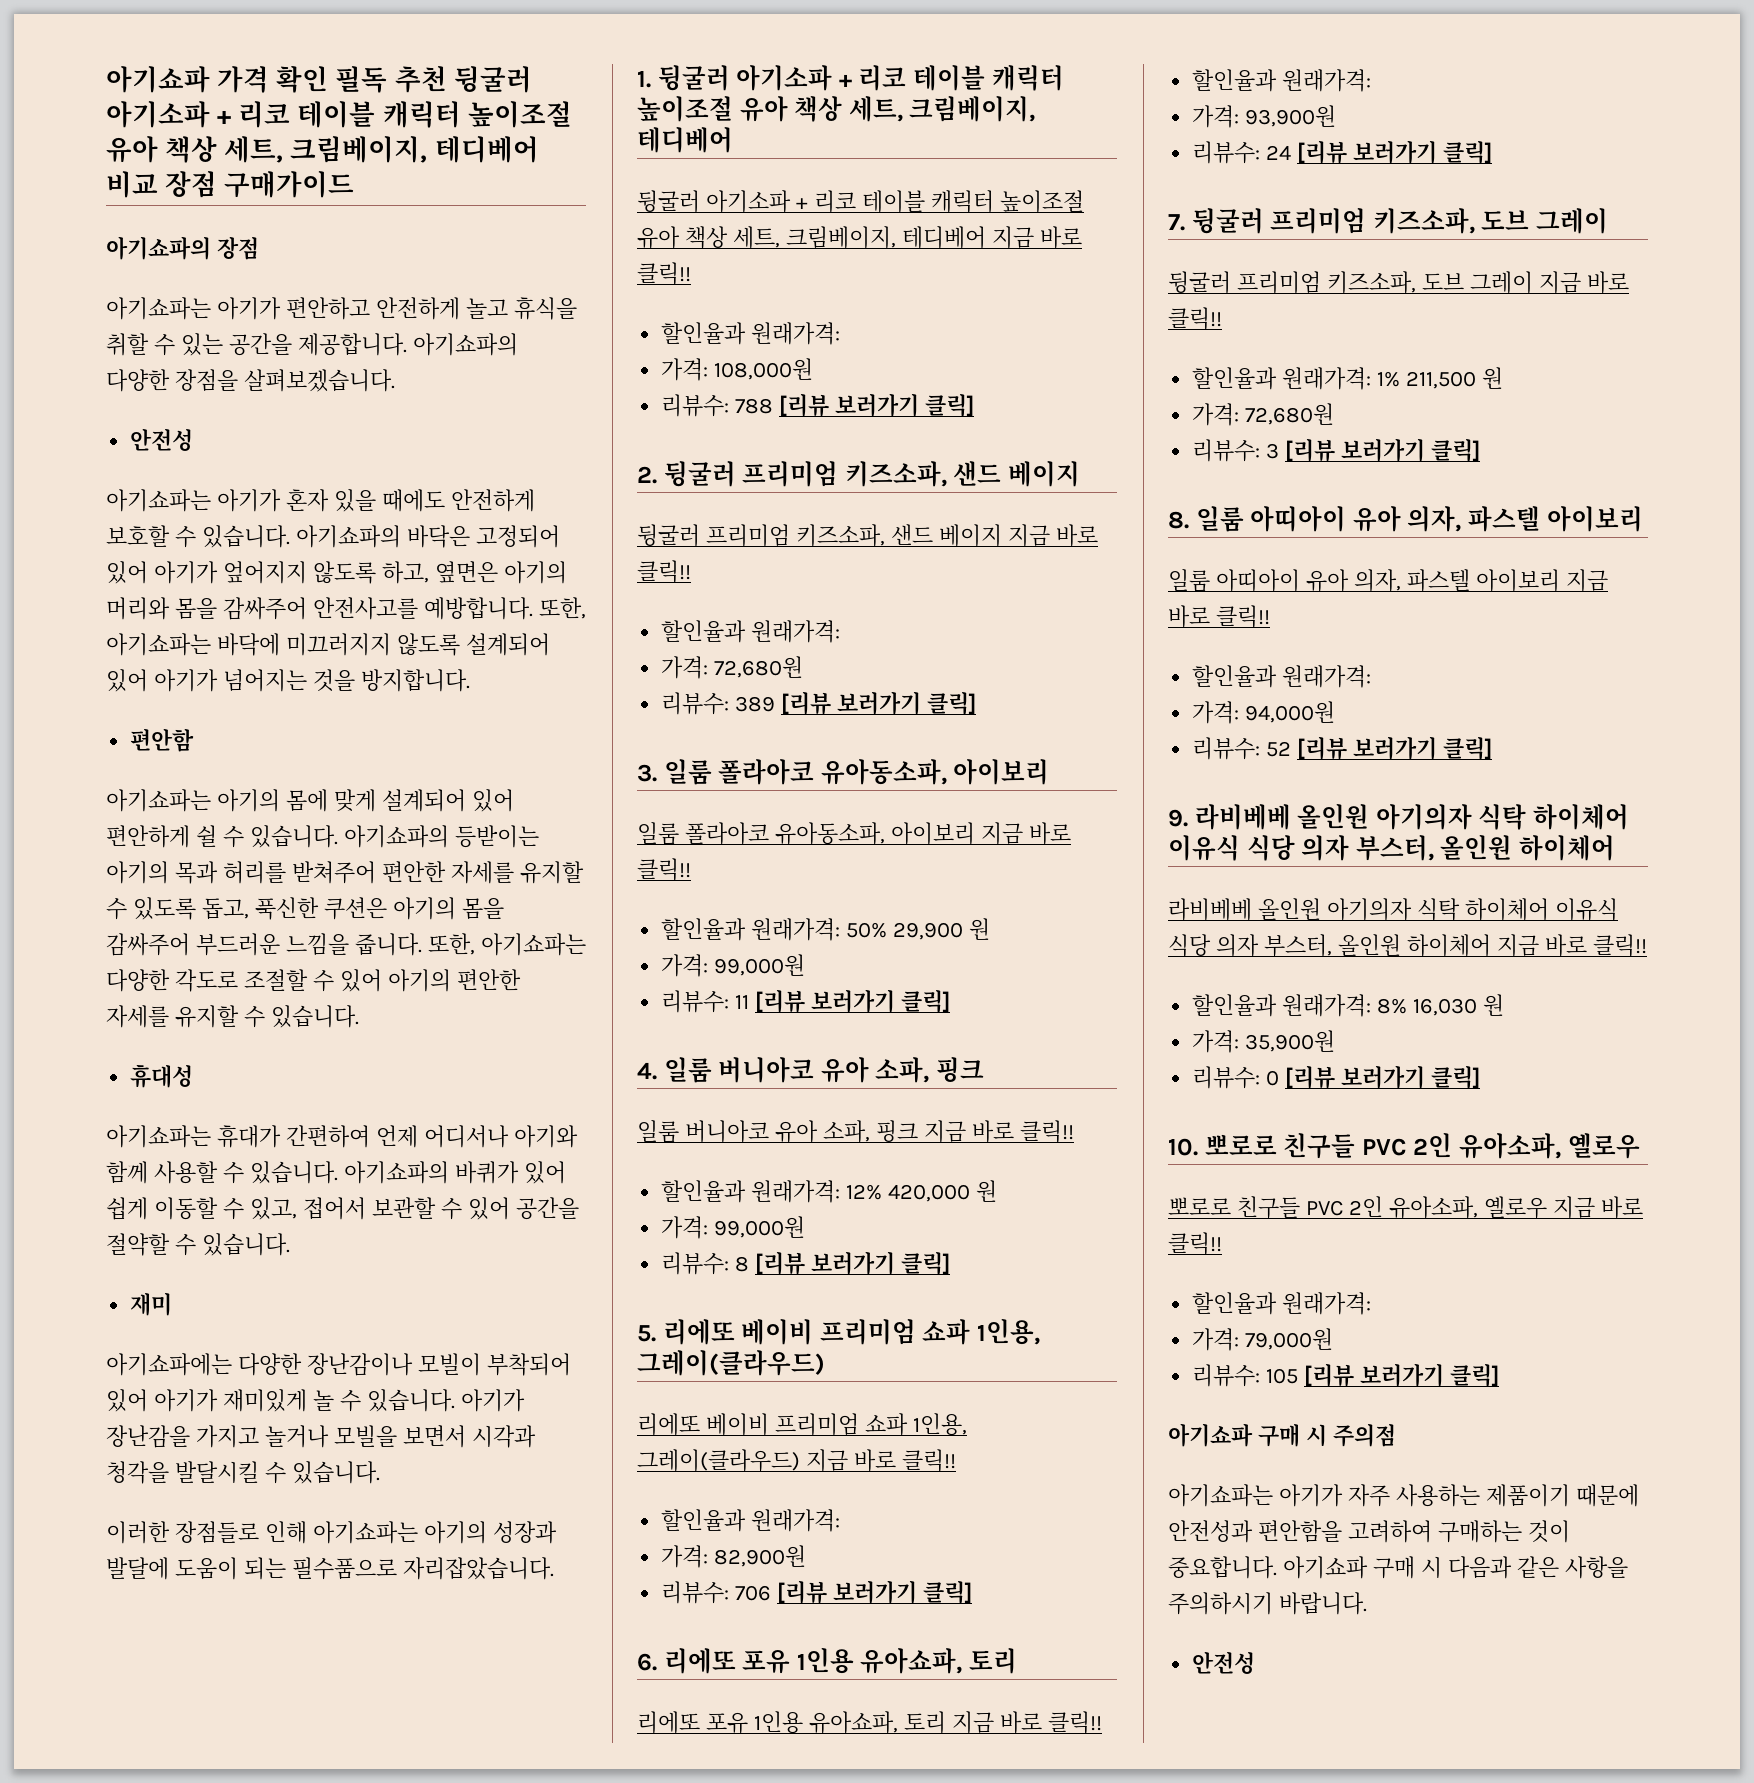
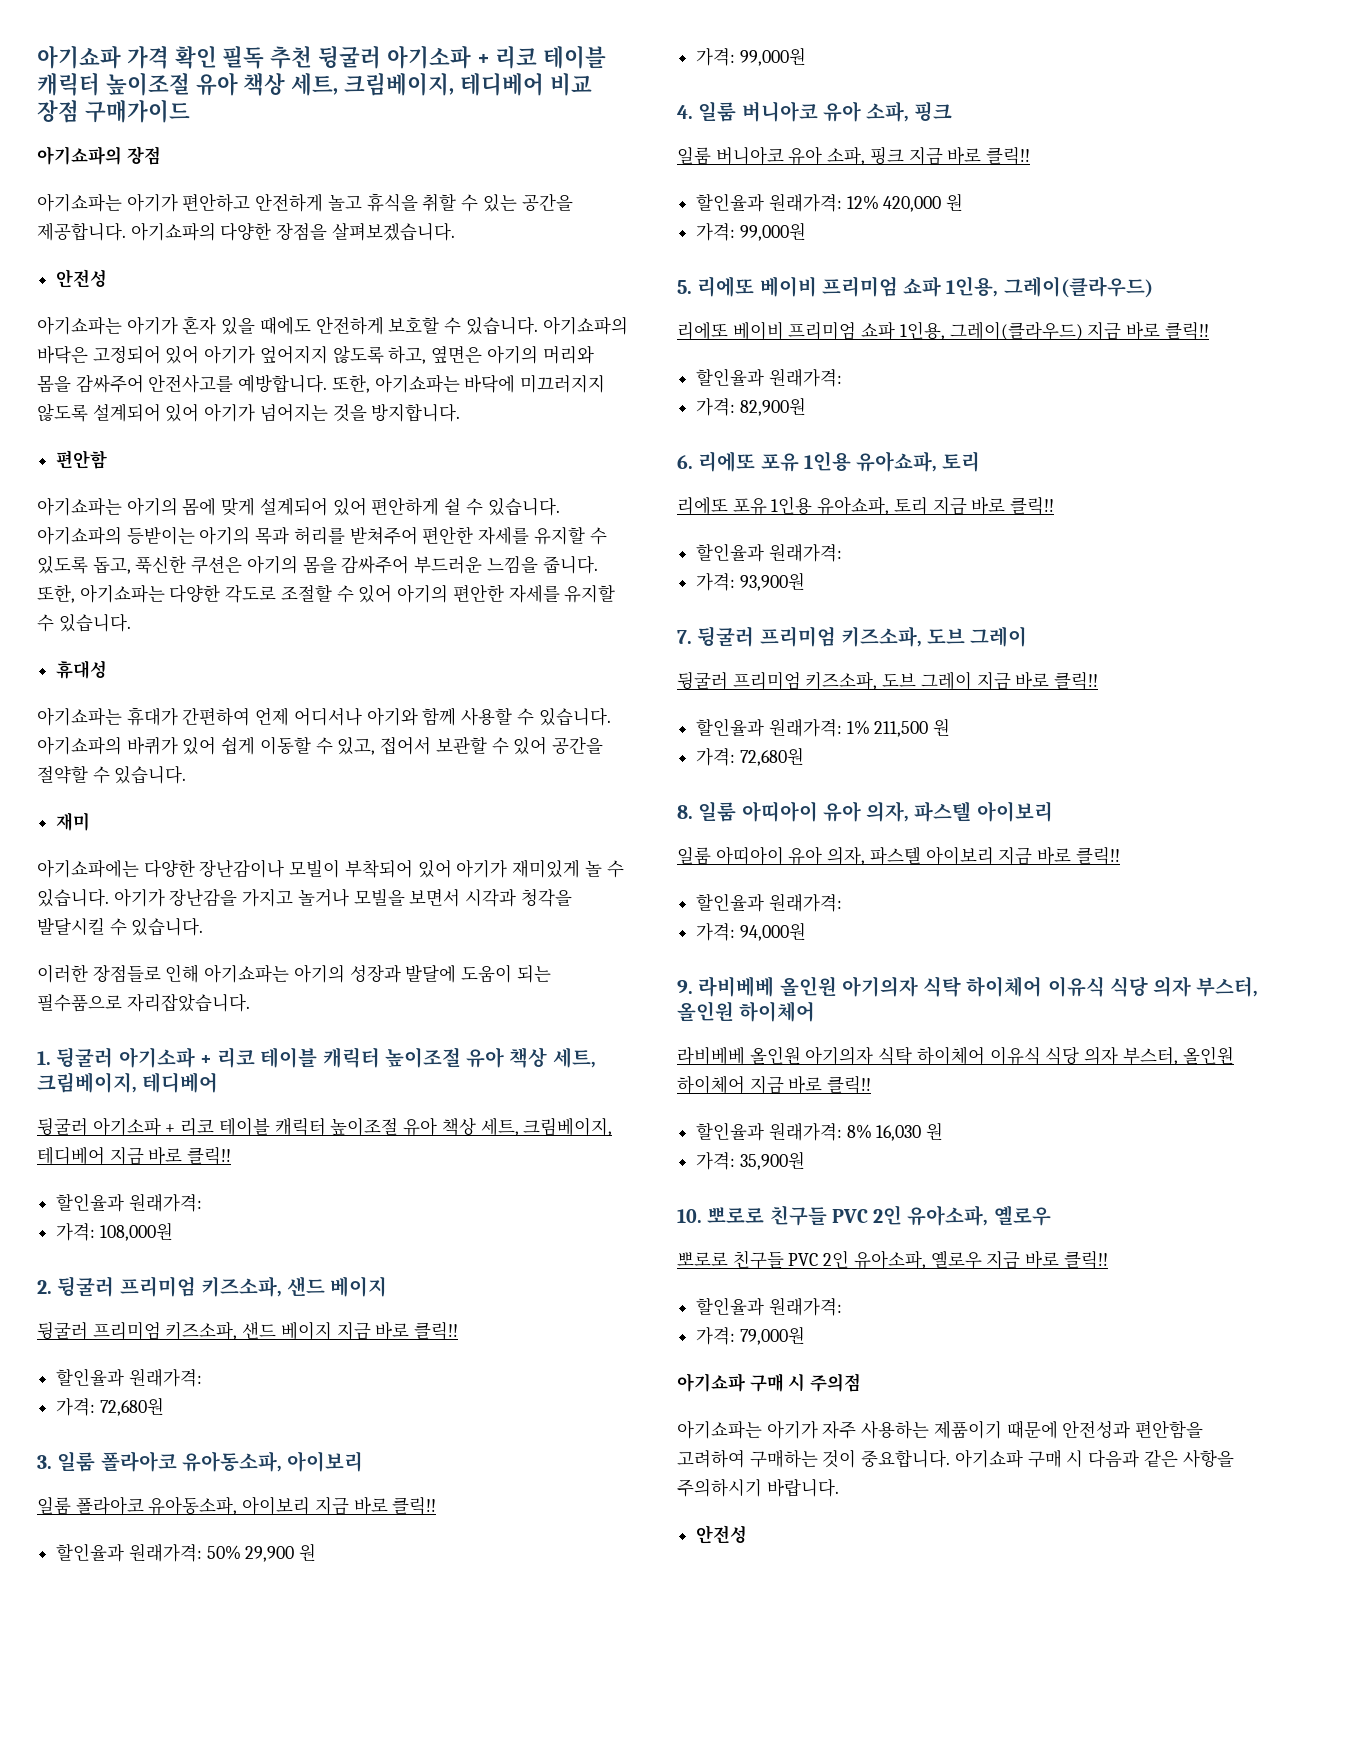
[661,393,974,417] // 리뷰수: 788 [리뷰 보러가기 클릭] -> (173, 1231) none
[661,691,976,715] // 리뷰수: 389 [리뷰 보러가기 클릭] -> (164, 1406) none
[661,989,950,1013] // 리뷰수: 11 [리뷰 보러가기 클릭] -> (806, 56) none
[661,1251,950,1275] // 리뷰수: 8 [리뷰 보러가기 클릭] -> (806, 231) none
[661,1580,972,1604] // 리뷰수: 706 [리뷰 보러가기 클릭] -> (806, 406) none
[1192,140,1492,164] // 리뷰수: 24 [리뷰 보러가기 클릭] -> (805, 581) none
[1192,438,1480,462] // 리뷰수: 3 [리뷰 보러가기 클릭] -> (804, 756) none
[1192,736,1492,760] // 리뷰수: 52 [리뷰 보러가기 클릭] -> (806, 931) none
[1192,1065,1480,1089] // 리뷰수: 0 [리뷰 보러가기 클릭] -> (805, 1160) none
[1192,1363,1499,1387] // 리뷰수: 105 [리뷰 보러가기 클릭] -> (805, 1335) none

